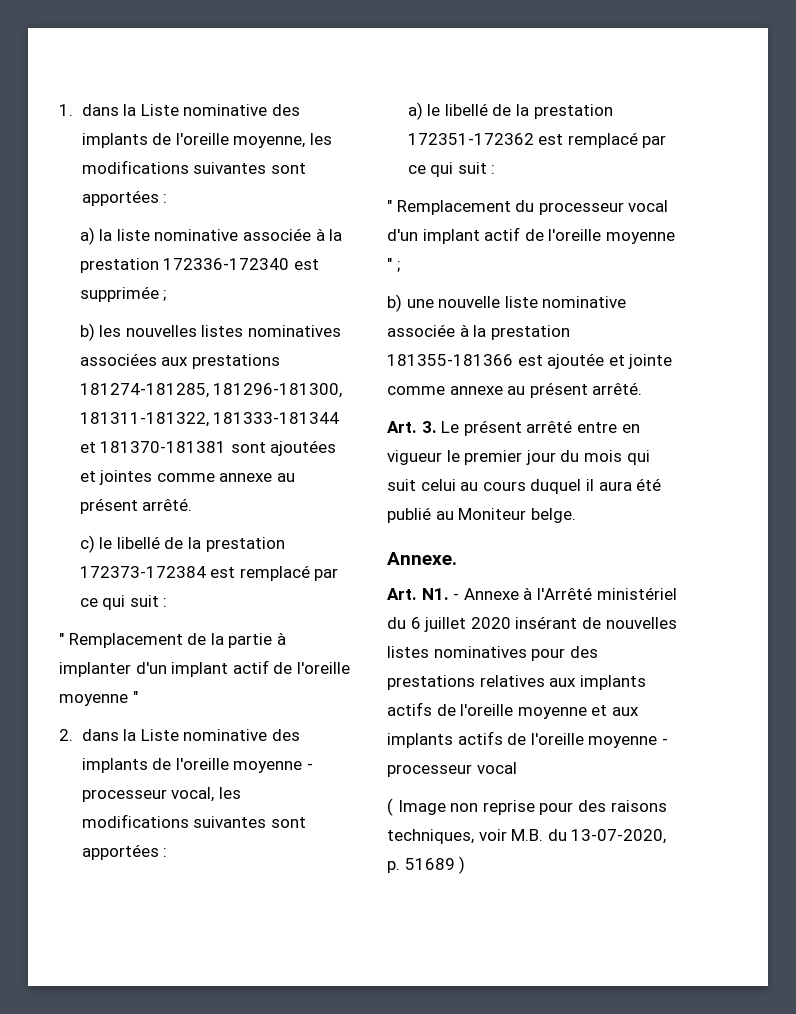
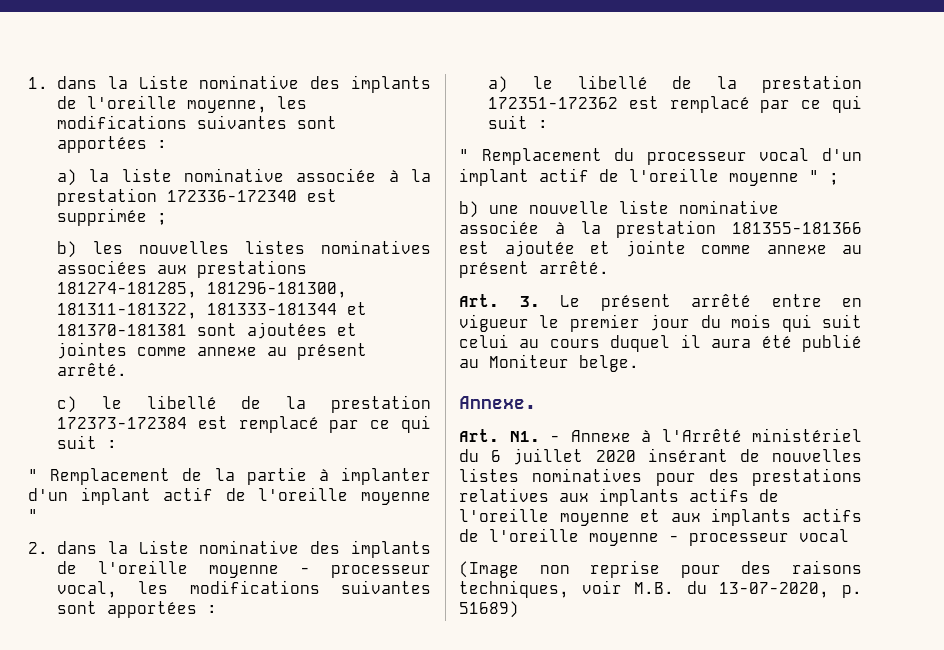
[387,798,446,816] ( Image -> [459,561,519,578] (Image
[404,856,466,874] 51689 ) -> [459,601,519,618] 51689)

